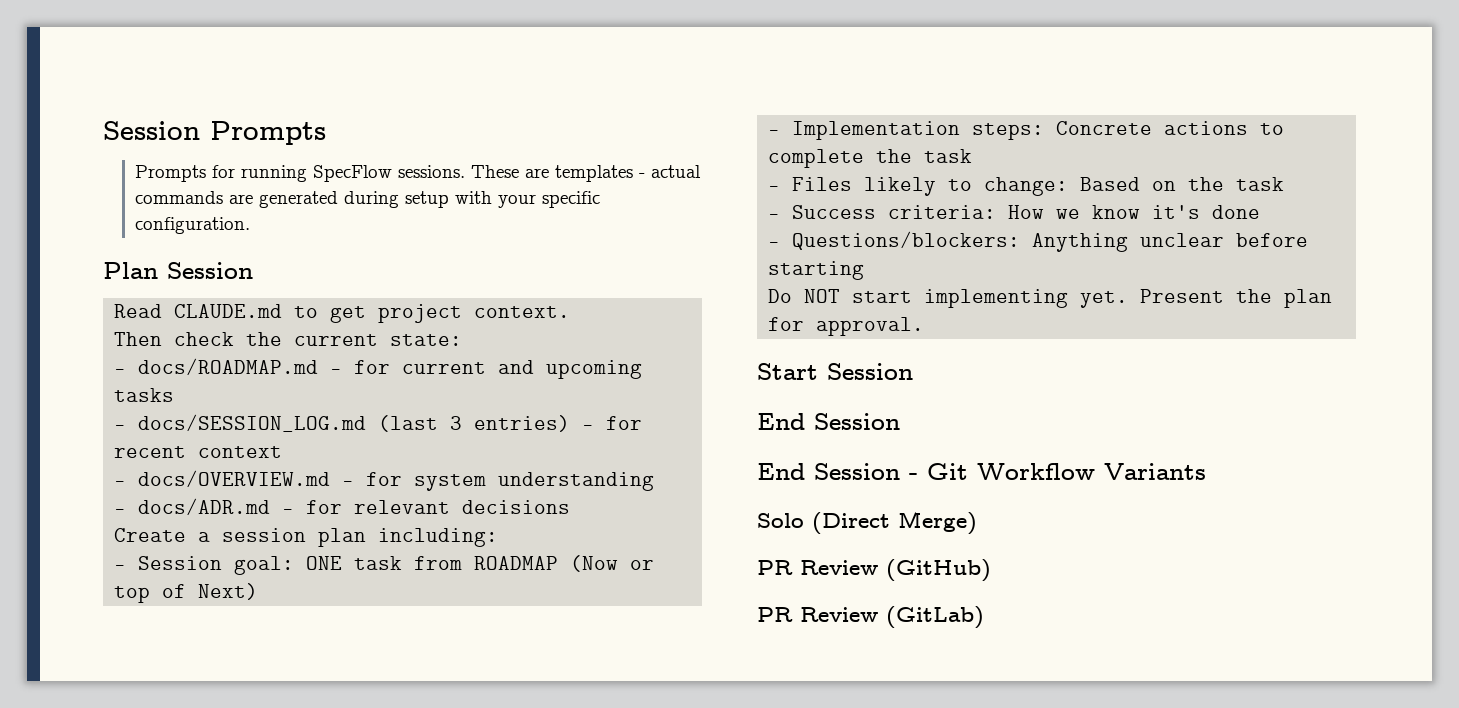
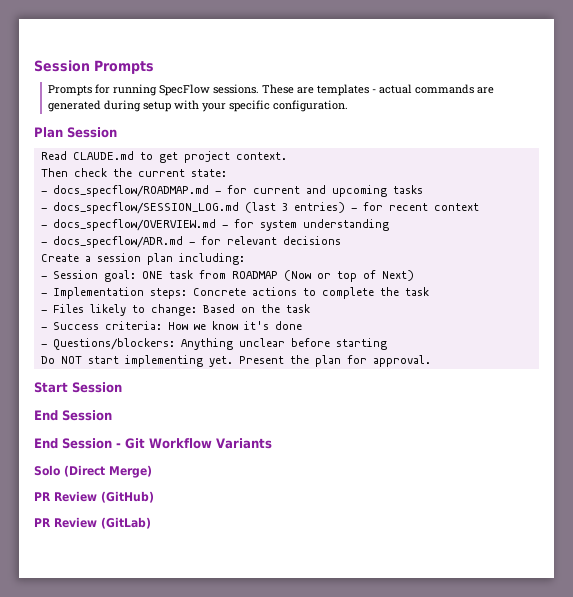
[138,358,319,375] docs/ROADMAP.md -> [52,185,209,197] docs_specflow/ROADMAP.md
[138,414,367,432] docs/SESSION_LOG.md -> [52,202,239,214] docs_specflow/SESSION_LOG.md
[138,470,331,487] docs/OVERVIEW.md -> [52,219,216,231] docs_specflow/OVERVIEW.md
[138,498,271,515] docs/ADR.md -> [52,236,183,248] docs_specflow/ADR.md

